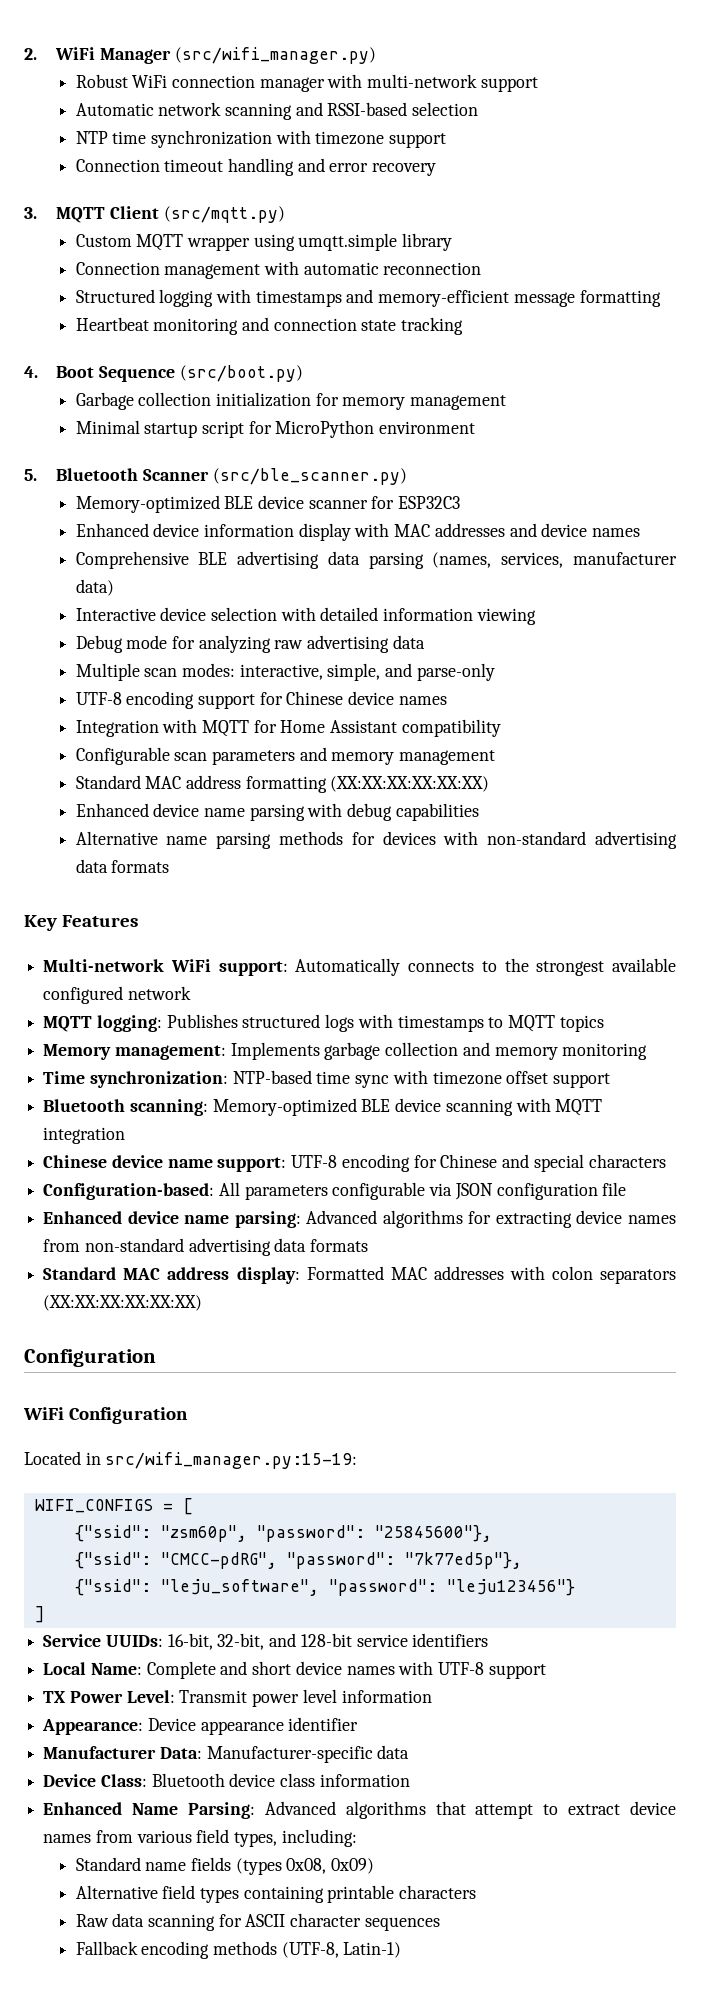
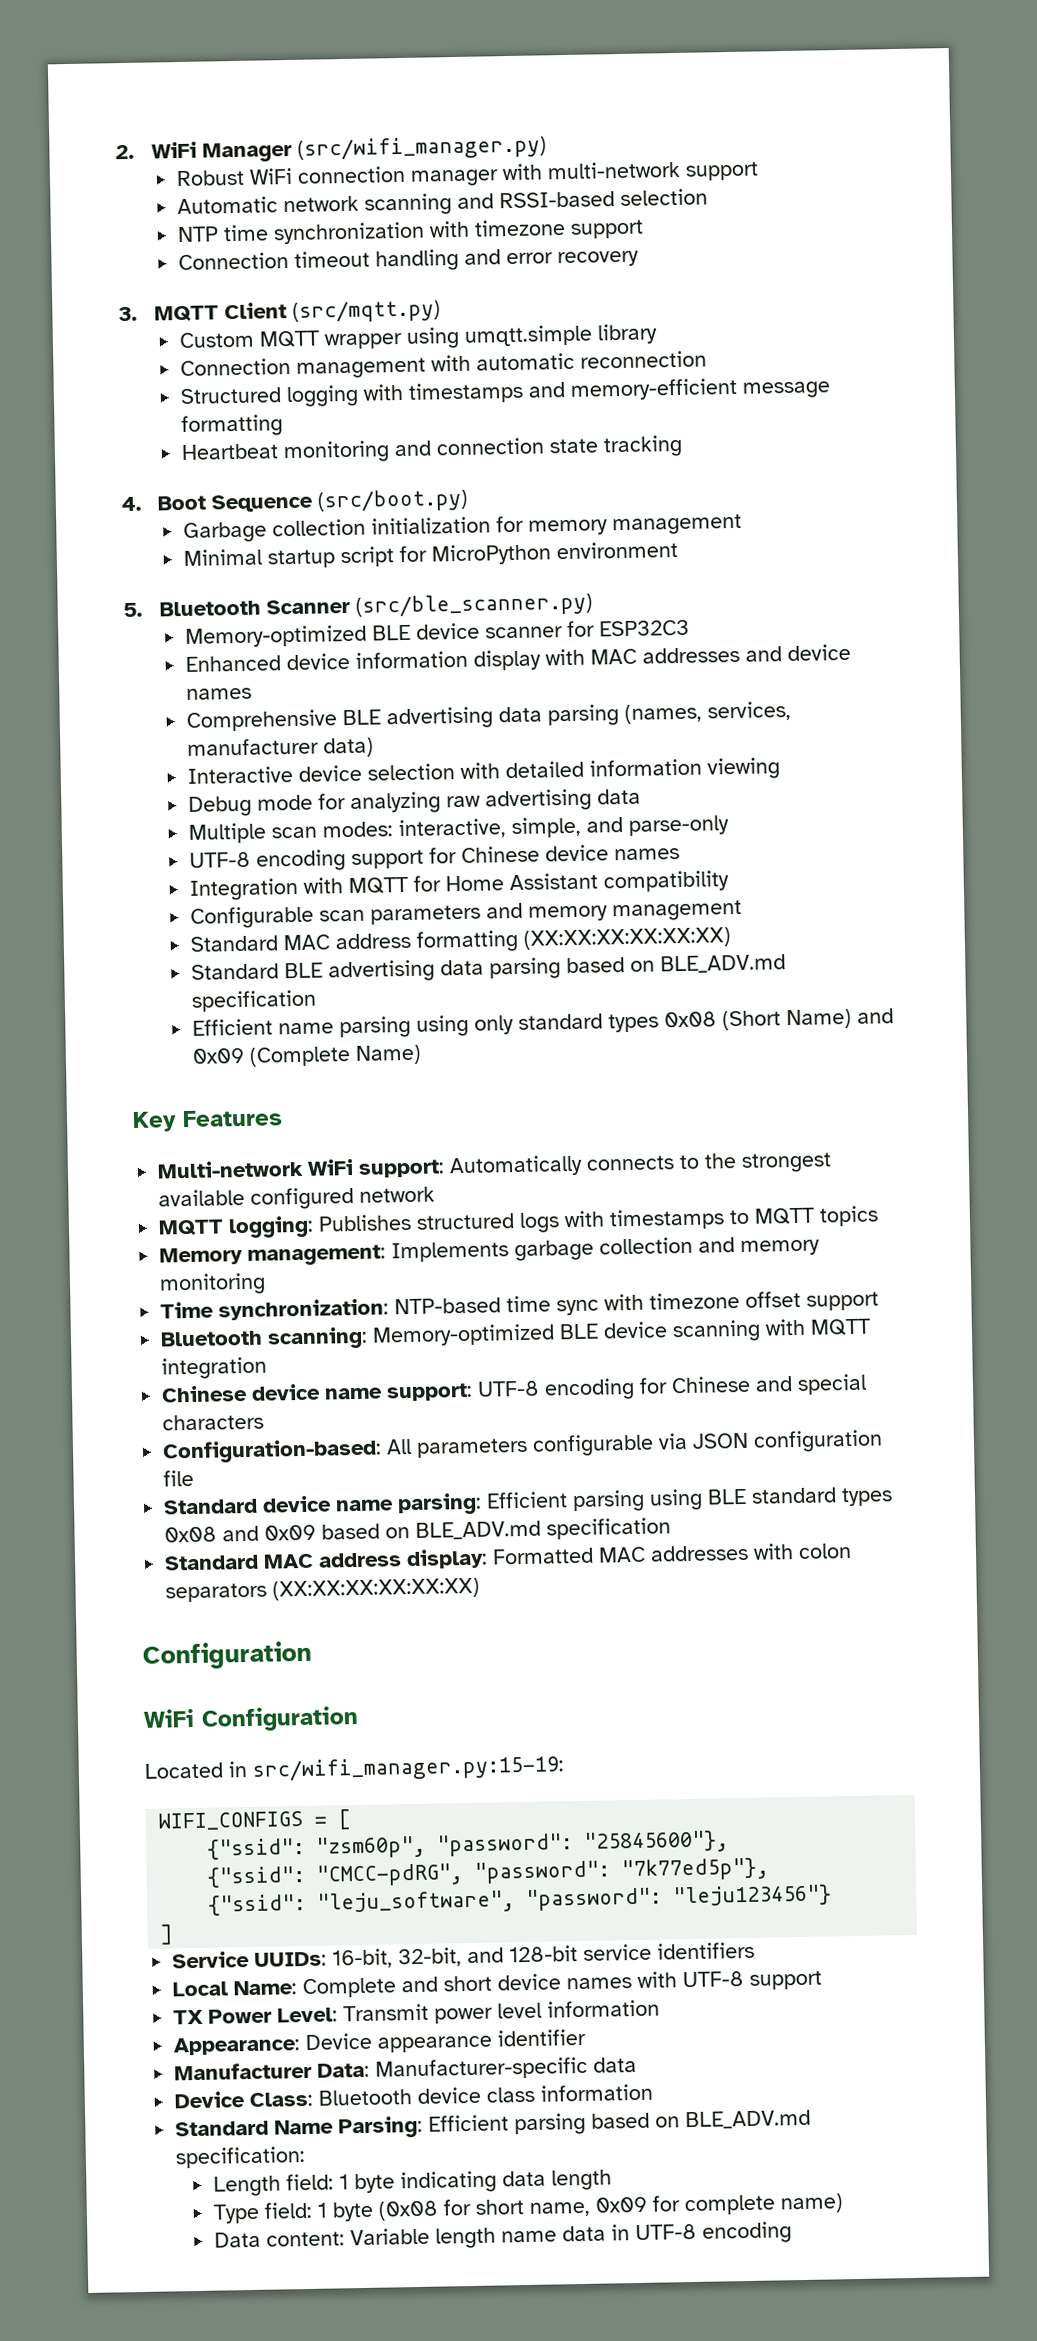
[75,803,479,821] [75,831,678,849] [75,859,170,873] Enhanced device name parsing with debug capabilities // Alternative name parsing methods for devices with non-standard advertising data formats -> [190,954,786,983] [190,989,317,1012] [191,1008,894,1039] [191,1044,422,1067] Standard BLE advertising data parsing based on BLE_ADV.md specification // Efficient name parsing using only standard types 0x08 (Short Name) and 0x09 (Complete Name)
[43,1211,123,1224] Enhanced -> [163,1498,259,1515] Standard
[306,1210,676,1228] [43,1238,369,1256] Advanced algorithms for extracting device names from non-standard advertising data formats -> [486,1487,894,1513] [164,1517,672,1543] Efficient parsing using BLE standard types 0x08 and 0x09 based on BLE_ADV.md specification
[43,1802,123,1815] Enhanced -> [175,2120,270,2137] Standard
[264,1801,676,1819] [43,1829,357,1847] [75,1857,375,1875] [75,1885,477,1903] [75,1913,440,1931] [75,1941,402,1959] Advanced algorithms that attempt to extract device names from various field types, including: // Standard name fields (types 0x08, 0x09) // Alternative field types containing printable characters // Raw data scanning for ASCII character sequences // Fallback encoding methods (UTF-8, Latin-1) -> [428,2109,812,2136] [175,2146,307,2169] [212,2169,612,2197] [212,2193,843,2224] [213,2221,792,2249] Efficient parsing based on BLE_ADV.md specification: // Length field: 1 byte indicating data length // Type field: 1 byte (0x08 for short name, 0x09 for complete name) // Data content: Variable length name data in UTF-8 encoding

